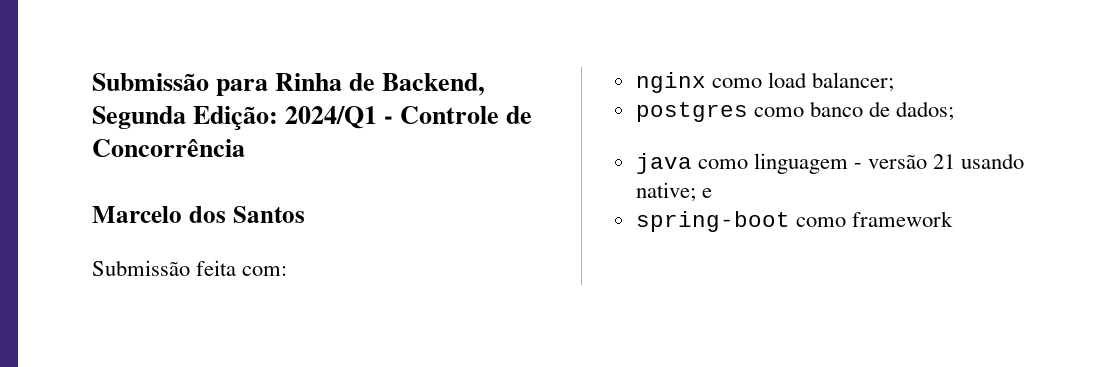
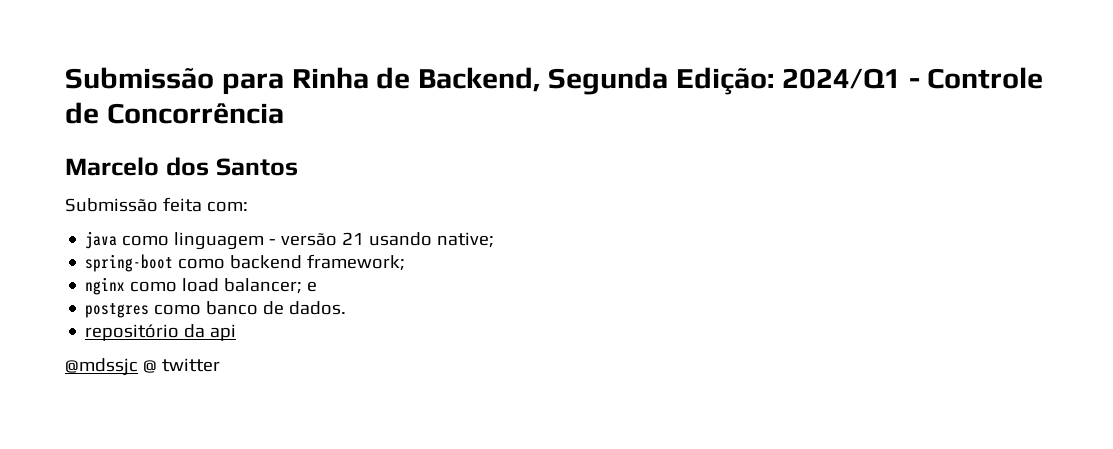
[635,72,894,93] [635,101,955,122] // nginx como load balancer; // postgres como banco de dados; -> (248, 206) none
[701,188,712,198] e -> (495, 240) none
[851,211,953,227] framework -> [230,254,406,271] [85,277,318,295] [85,301,347,318] [85,324,237,341] [65,358,220,376] backend framework; // nginx como load balancer; e // postgres como banco de dados. // repositório da api // @mdssjc @ twitter

